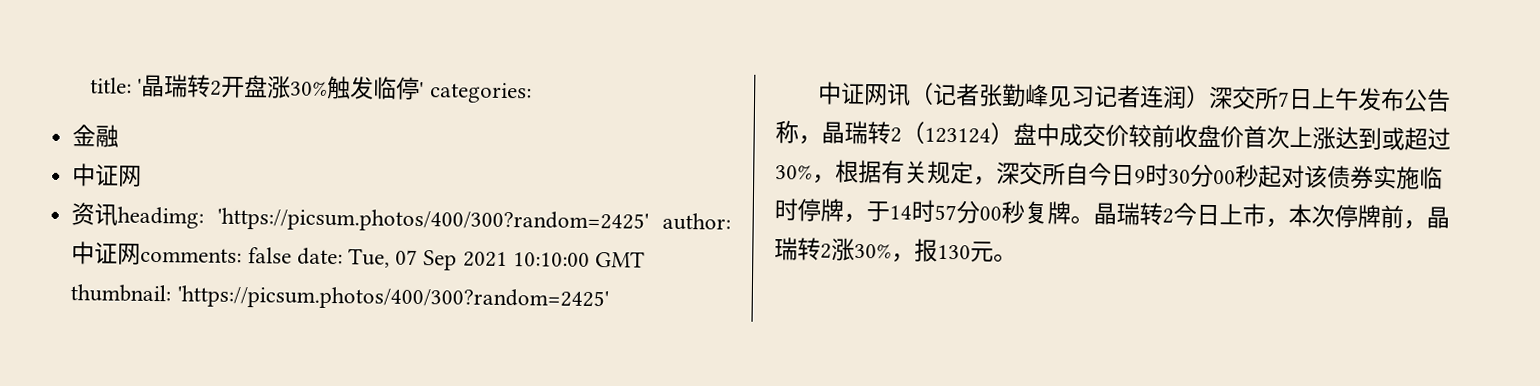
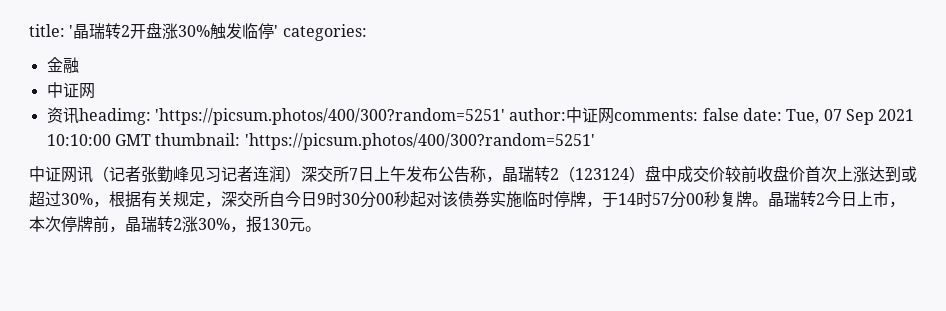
[217,207,650,234] 'https://picsum.photos/400/300?random=2425' -> [154,108,505,125] 'https://picsum.photos/400/300?random=5251'
[176,285,609,312] 'https://picsum.photos/400/300?random=2425' -> [244,133,595,150] 'https://picsum.photos/400/300?random=5251'

